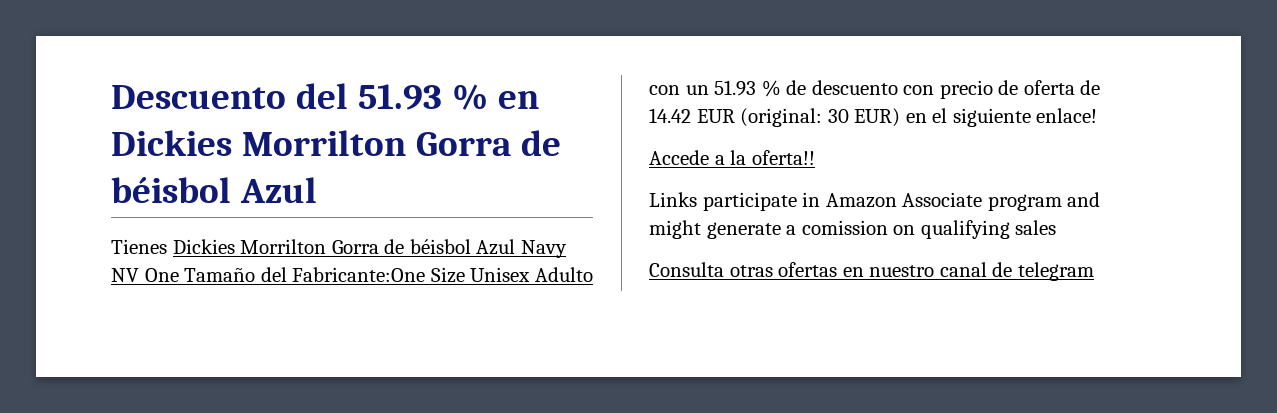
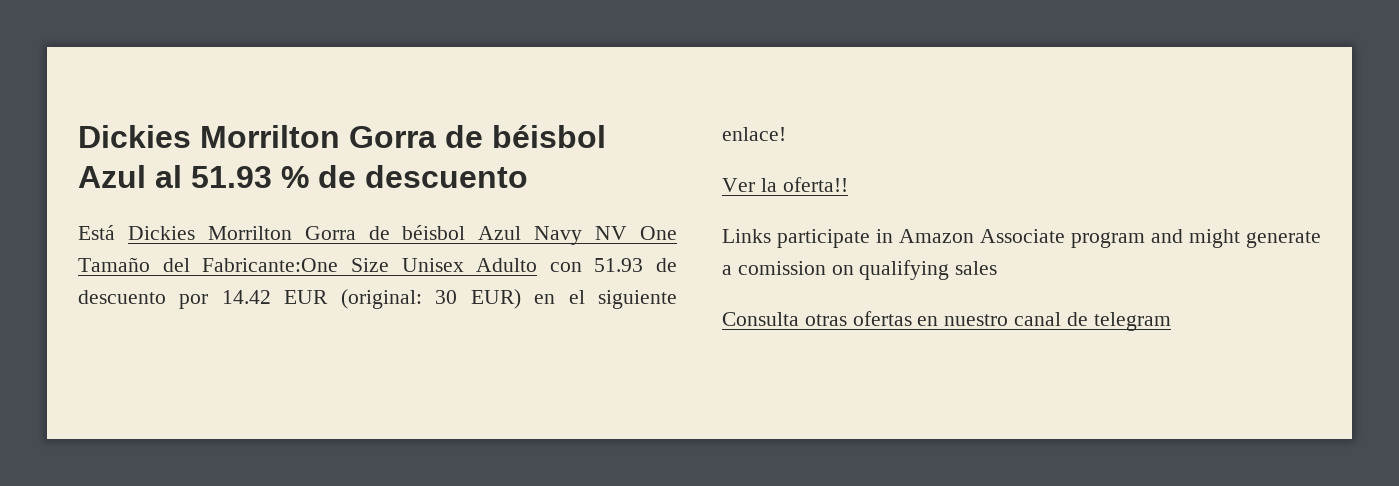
[111,83,539,110] [111,130,561,156] [111,177,317,203] [111,239,167,254] Descuento del 51.93 % en Dickies Morrilton Gorra de béisbol Azul // Tienes -> [78,125,606,148] [78,165,528,188] [78,225,115,240] Dickies Morrilton Gorra de béisbol Azul al 51.93 % de descuento // Está
[685,80,1101,99] un 51.93 % de descuento con precio de oferta de -> [594,258,677,272] [78,290,209,309] 51.93 de descuento por
[649,150,725,165] Accede a -> [722,178,755,192] Ver

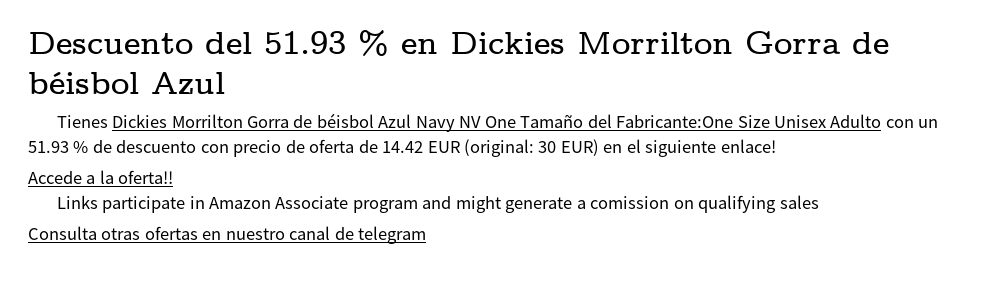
[78,125,606,148] [78,165,528,188] [78,225,115,240] Dickies Morrilton Gorra de béisbol Azul al 51.93 % de descuento // Está -> [28,30,889,56] [28,72,225,96] [56,115,108,128] Descuento del 51.93 % en Dickies Morrilton Gorra de béisbol Azul // Tienes
[594,258,677,272] [78,290,209,309] 51.93 de descuento por -> [918,119,939,128] [28,139,378,157] un 51.93 % de descuento con precio de oferta de
[722,178,755,192] Ver -> [28,171,96,184] Accede a

